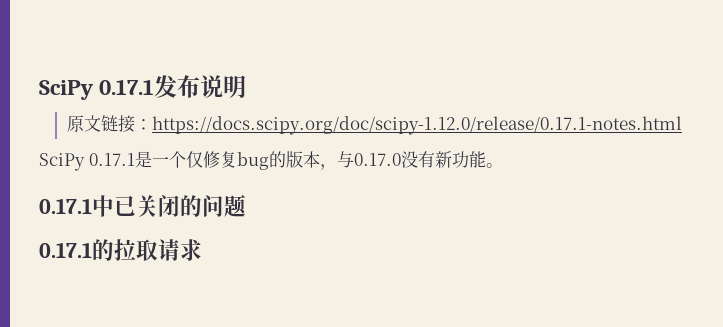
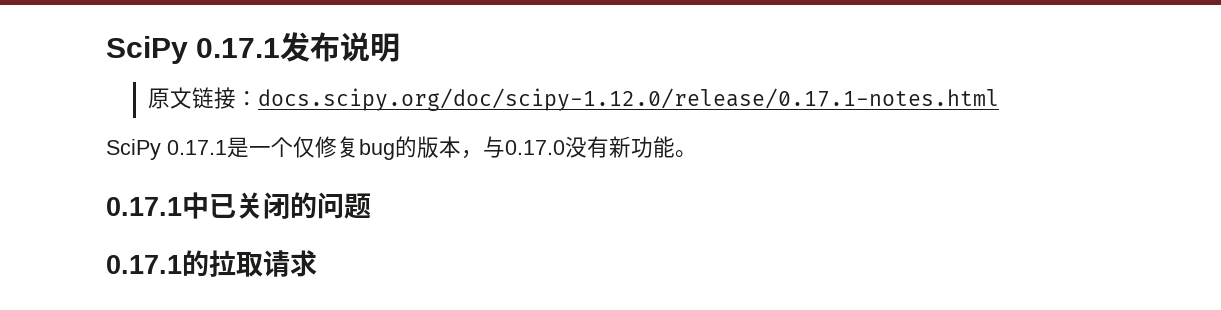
[151,116,682,135] https://docs.scipy.org/doc/scipy-1.12.0/release/0.17.1-notes.html -> [257,88,999,111] docs.scipy.org/doc/scipy-1.12.0/release/0.17.1-notes.html

